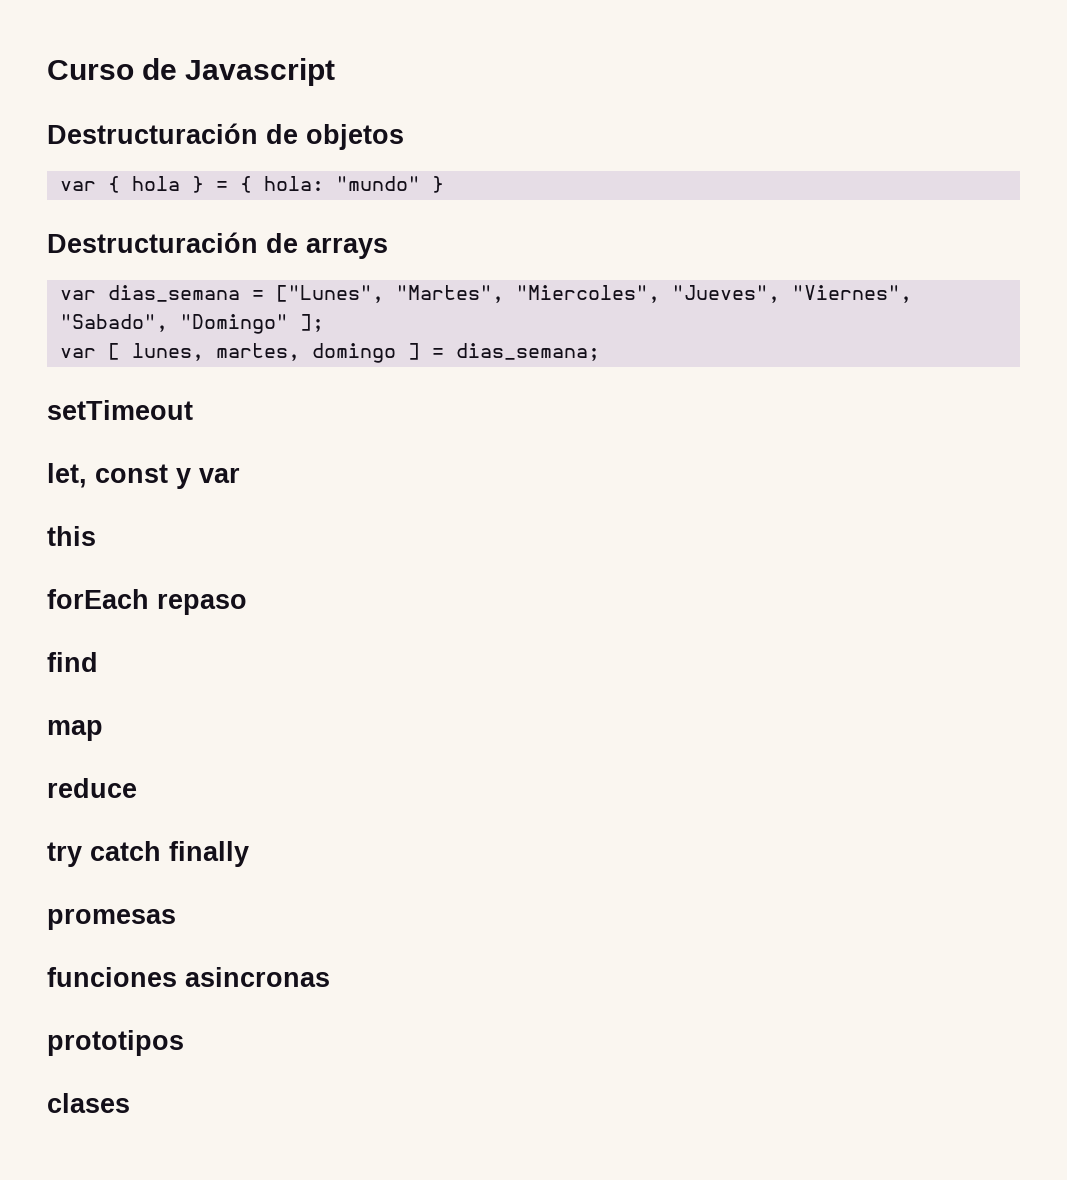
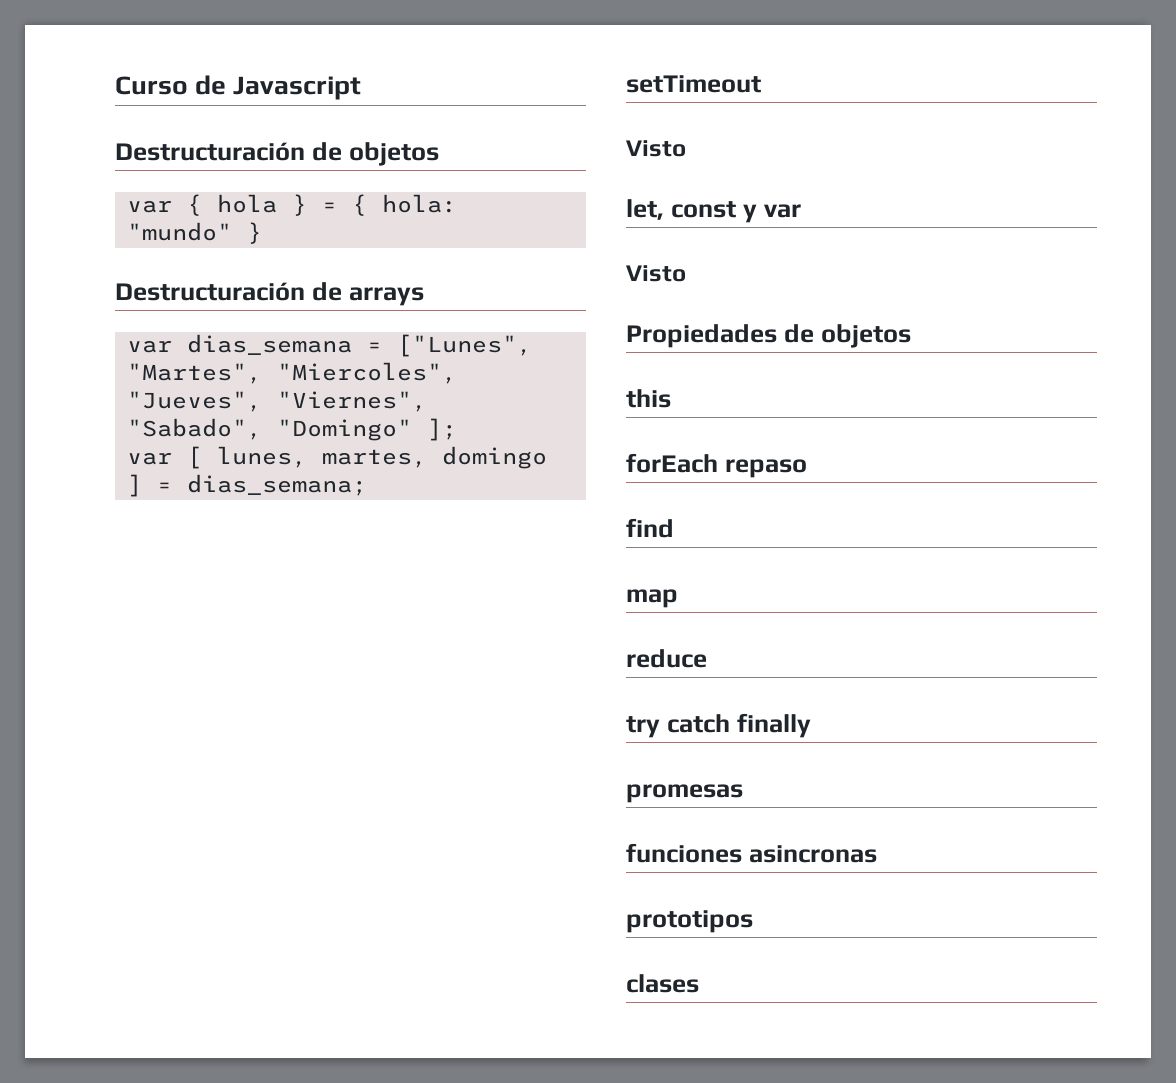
(193, 410) none -> [626,140,686,157] // Visto
(240, 475) none -> [626,265,686,282] [626,324,911,348] // Visto // Propiedades de objetos

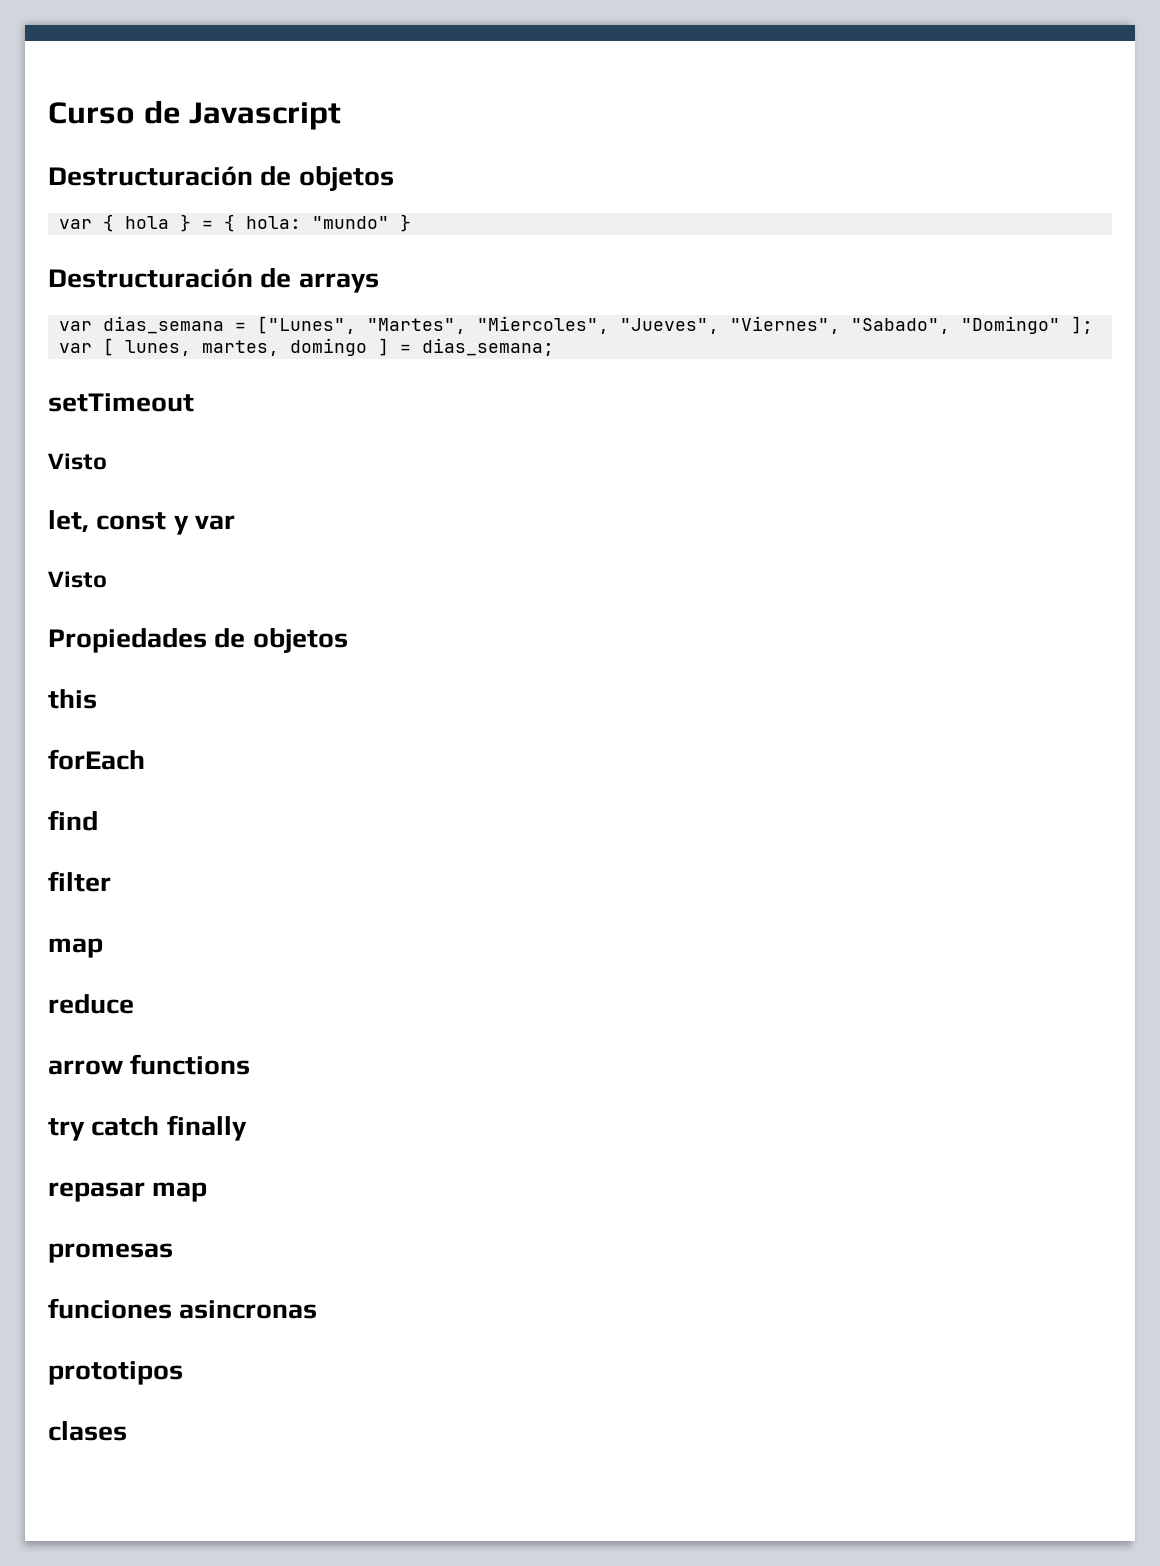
[724,459,807,478] repaso -> (145, 759) none
(674, 528) none -> [48,871,111,892] // filter
(707, 658) none -> [48,1054,251,1075] // arrow functions
(811, 725) none -> [48,1182,208,1202] // repasar map

